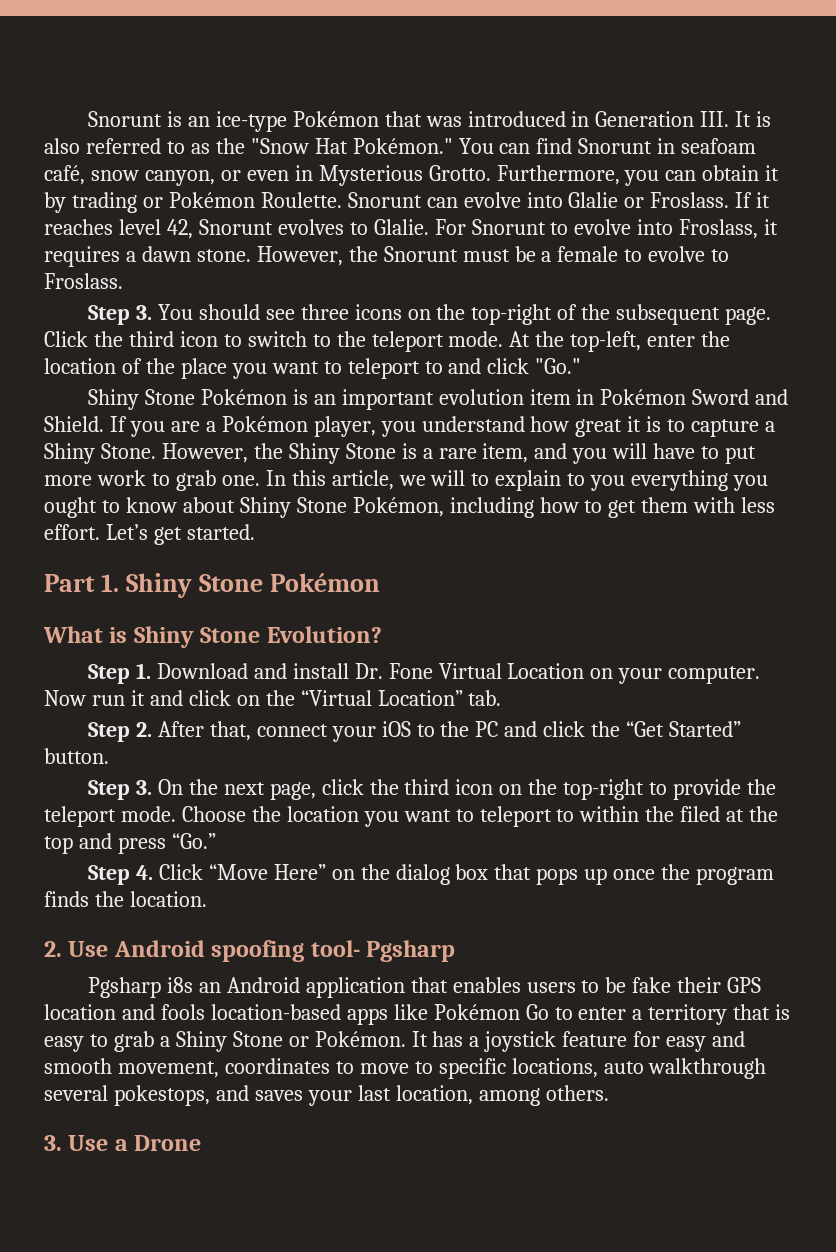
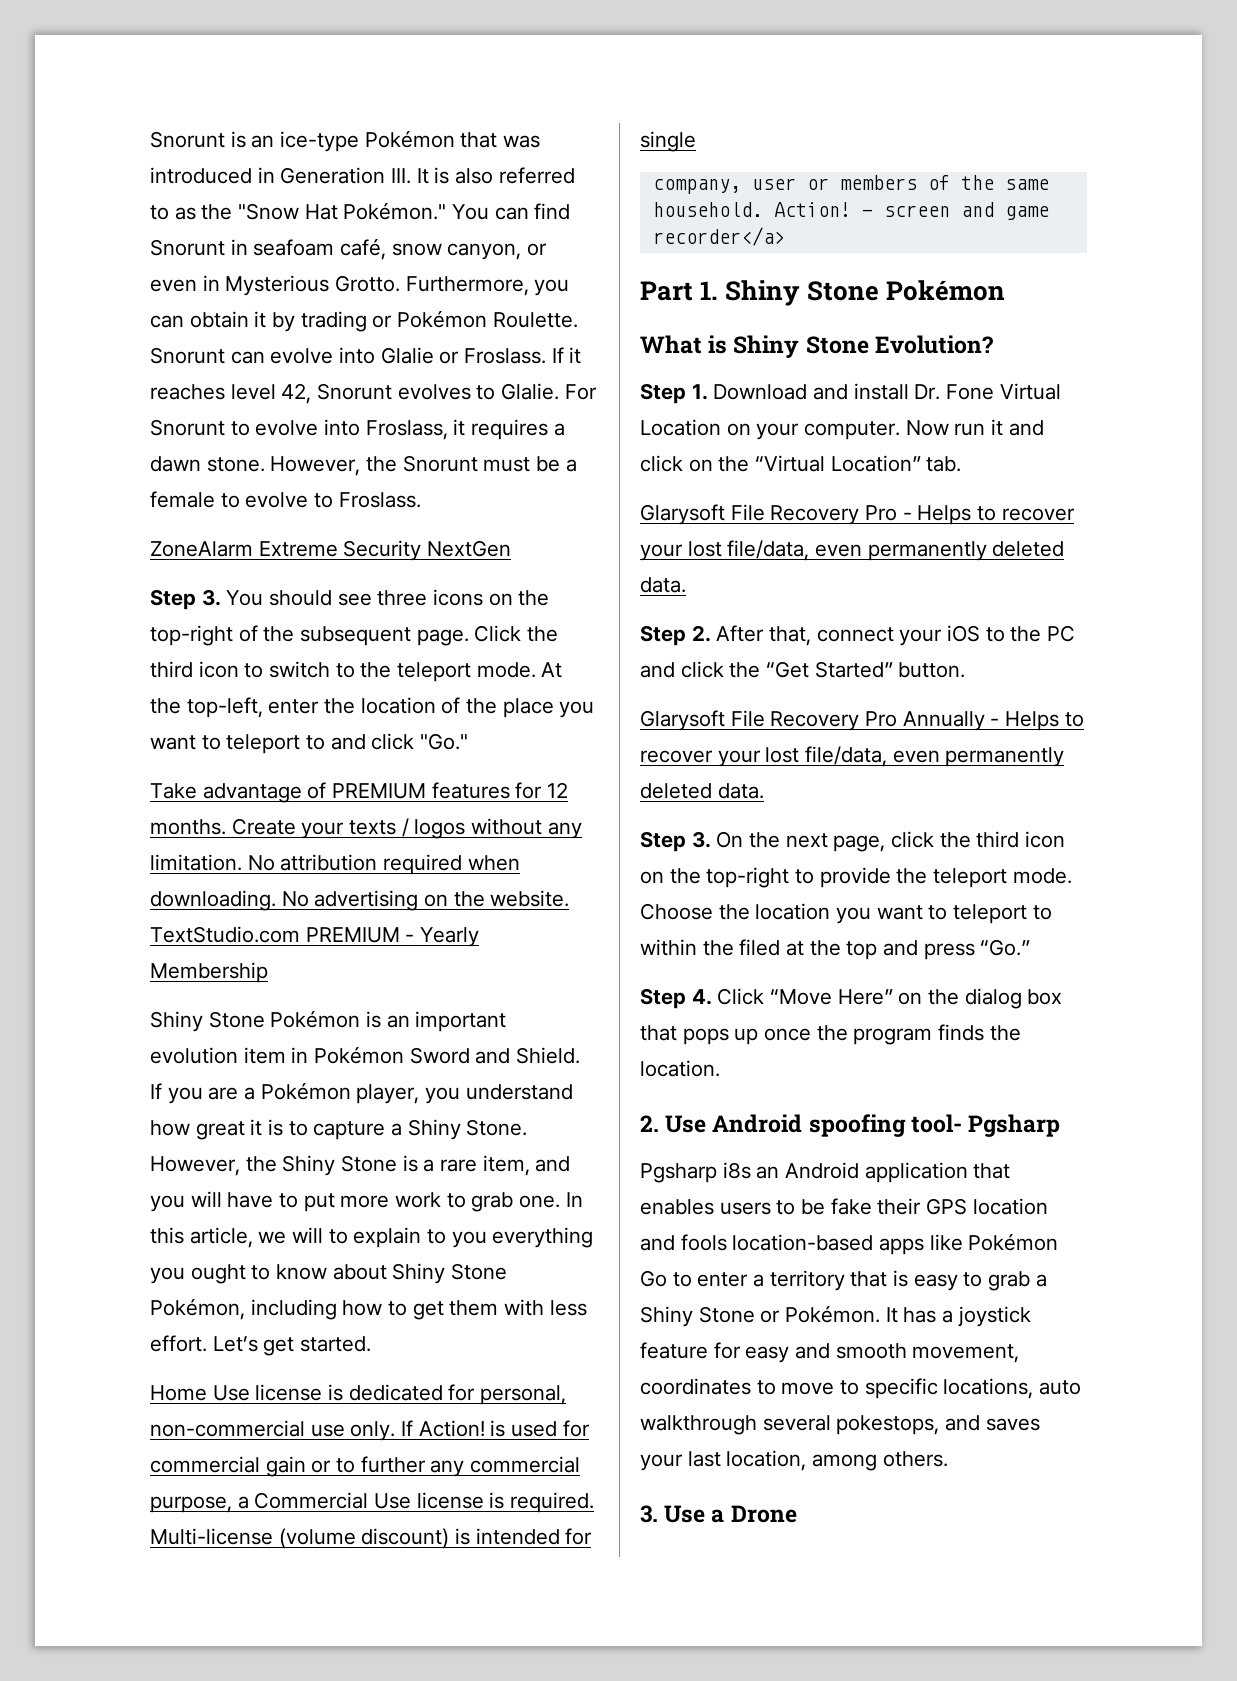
(123, 281) none -> [150,540,512,561] // ZoneAlarm Extreme Security NextGen
(582, 366) none -> [150,782,569,803] [150,818,582,839] [150,854,520,875] [150,890,570,911] [150,926,480,947] [150,962,268,983] // Take advantage of PREMIUM features for 12 months. Create your texts / logos without any limitation. No attribution required when downloading. No advertising on the website. TextStudio.com PREMIUM - Yearly Membership
(255, 532) none -> [150,1384,567,1405] [150,1420,590,1441] [150,1456,581,1477] [150,1492,595,1513] [150,1528,593,1549] [640,131,696,152] [652,175,1049,194] [652,202,1049,220] [652,227,785,246] // Home Use license is dedicated for personal, non-commercial use only. If Action! is used for commercial gain or to further any commercial purpose, a Commercial Use license is required. Multi-license (volume discount) is intended for single // company, user or members of the same household. Action! - screen and game recorder</a>
(502, 698) none -> [640,504,1075,525] [640,540,1065,561] [640,577,686,593] // Glarysoft File Recovery Pro - Helps to recover your lost file/data, even permanently deleted data.
(109, 756) none -> [640,710,1084,731] [640,746,1065,767] [640,783,764,799] // Glarysoft File Recovery Pro Annually - Helps to recover your lost file/data, even permanently deleted data.

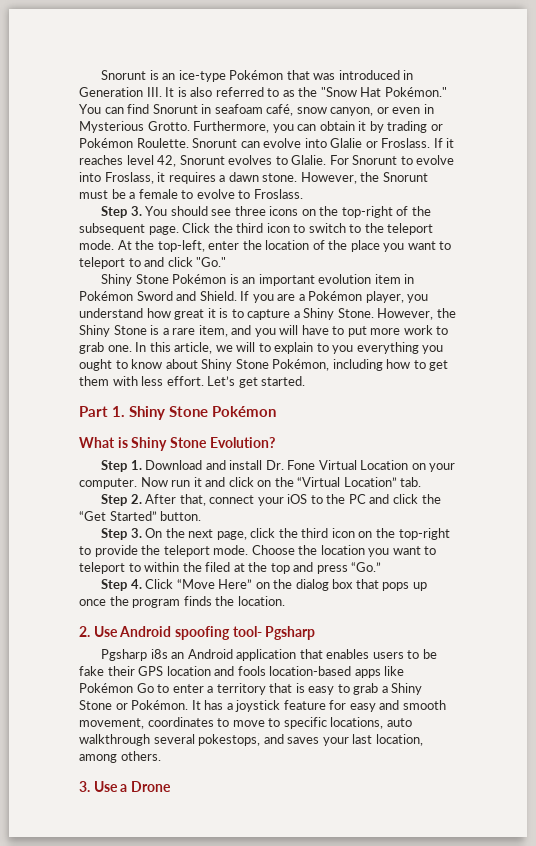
[150,540,512,561] // ZoneAlarm Extreme Security NextGen -> (303, 194) none
[150,782,569,803] [150,818,582,839] [150,854,520,875] [150,890,570,911] [150,926,480,947] [150,962,268,983] // Take advantage of PREMIUM features for 12 months. Create your texts / logos without any limitation. No attribution required when downloading. No advertising on the website. TextStudio.com PREMIUM - Yearly Membership -> (227, 262) none
[150,1384,567,1405] [150,1420,590,1441] [150,1456,581,1477] [150,1492,595,1513] [150,1528,593,1549] [640,131,696,152] [652,175,1049,194] [652,202,1049,220] [652,227,785,246] // Home Use license is dedicated for personal, non-commercial use only. If Action! is used for commercial gain or to further any commercial purpose, a Commercial Use license is required. Multi-license (volume discount) is intended for single // company, user or members of the same household. Action! - screen and game recorder</a> -> (306, 381) none
[640,504,1075,525] [640,540,1065,561] [640,577,686,593] // Glarysoft File Recovery Pro - Helps to recover your lost file/data, even permanently deleted data. -> (422, 482) none
[640,710,1084,731] [640,746,1065,767] [640,783,764,799] // Glarysoft File Recovery Pro Annually - Helps to recover your lost file/data, even permanently deleted data. -> (202, 516) none

